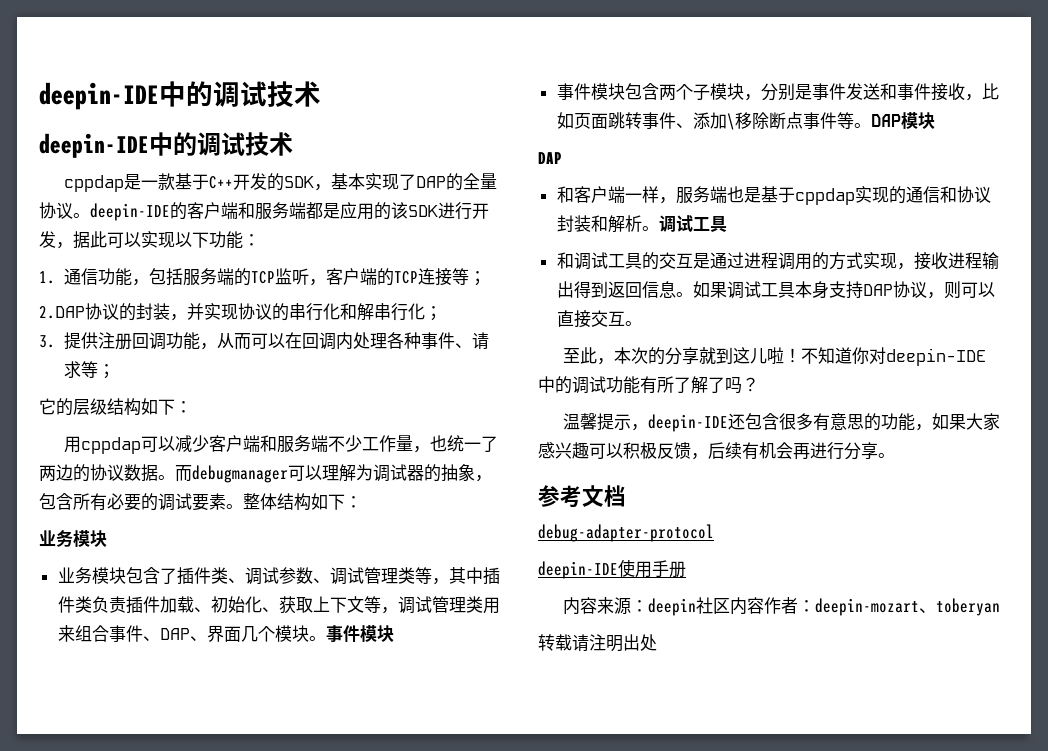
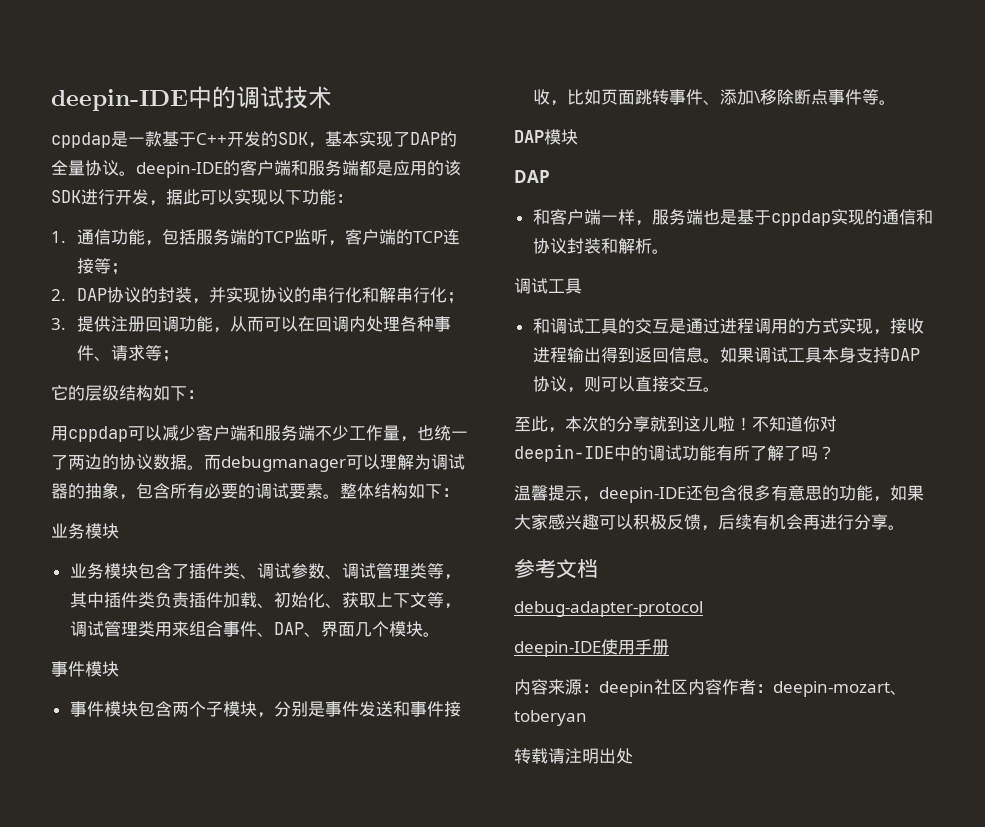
[39,81,321,110] [39,132,293,158] deepin-IDE中的调试技术 // deepin-IDE中的调试技术 -> [51,86,332,111] deepin-IDE中的调试技术
[39,306,85,319] 2.DAP -> [51,288,107,301] 2. DAP
(326, 638) none -> (440, 634) //
(871, 125) none -> (896, 102) //
(659, 228) none -> (669, 251) //

